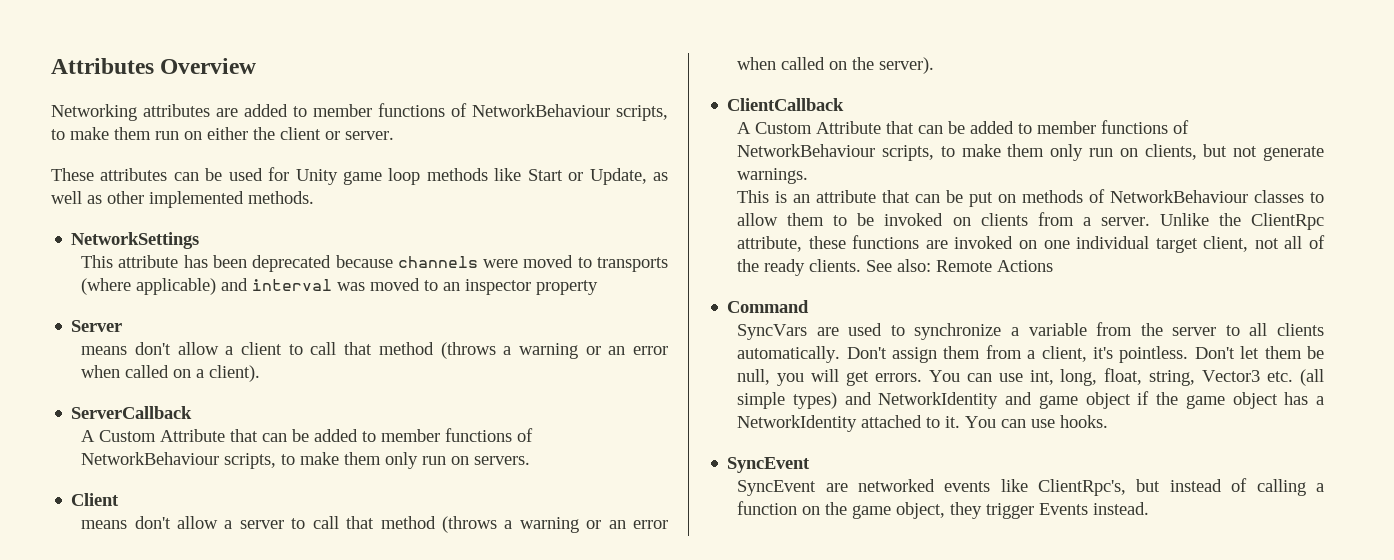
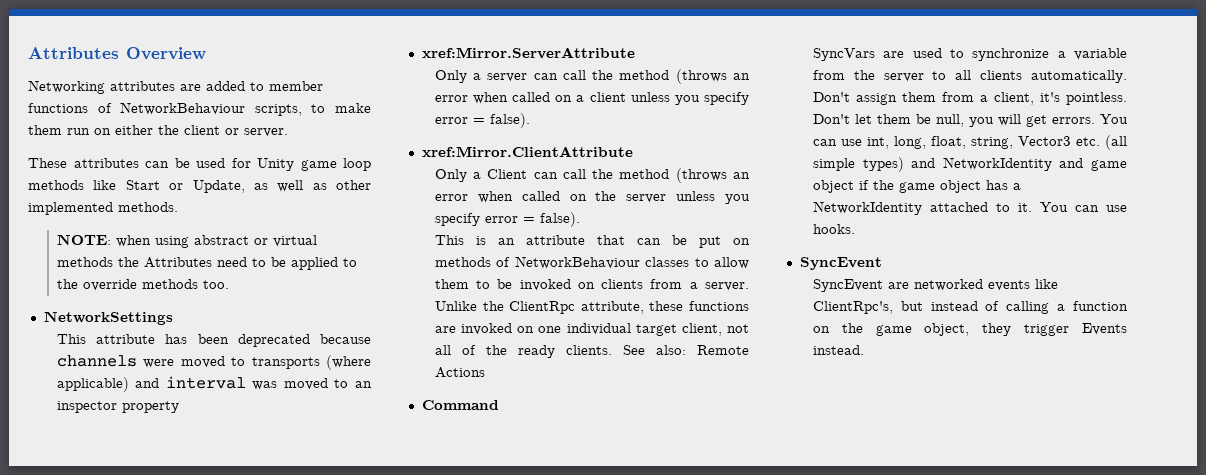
(314, 197) none -> [56,234,317,248] [56,257,357,270] [56,279,229,291] // NOTE: when using abstract or virtual methods the Attributes need to be applied to the override methods too.
[71,320,123,332] [81,342,601,359] Server // means don't allow a client to call that method (throws a warning or -> [421,47,635,59] [434,69,727,84] xref:Mirror.ServerAttribute // Only a server can call the method (throws
[209,365,261,382] [71,406,193,419] [81,428,534,442] [81,452,531,469] [71,493,120,506] [81,516,602,533] client). // ServerCallback // A Custom Attribute that can be added to member functions of NetworkBehaviour scripts, to make them only run on servers. // Client // means don't allow a server to call that method (throws a warning or -> [589,92,749,105] [434,113,530,128] [421,146,633,157] [434,168,727,183] client unless you specify error = false). // xref:Mirror.ClientAttribute // Only a Client can call the method (throws
[879,57,935,74] [727,98,845,111] [737,120,1190,134] [737,144,1324,161] [737,168,809,184] server). // ClientCallback // A Custom Attribute that can be added to member functions of NetworkBehaviour scripts, to make them only run on clients, but not generate warnings. -> [626,191,750,204] [434,212,580,227] server unless you specify error = false).

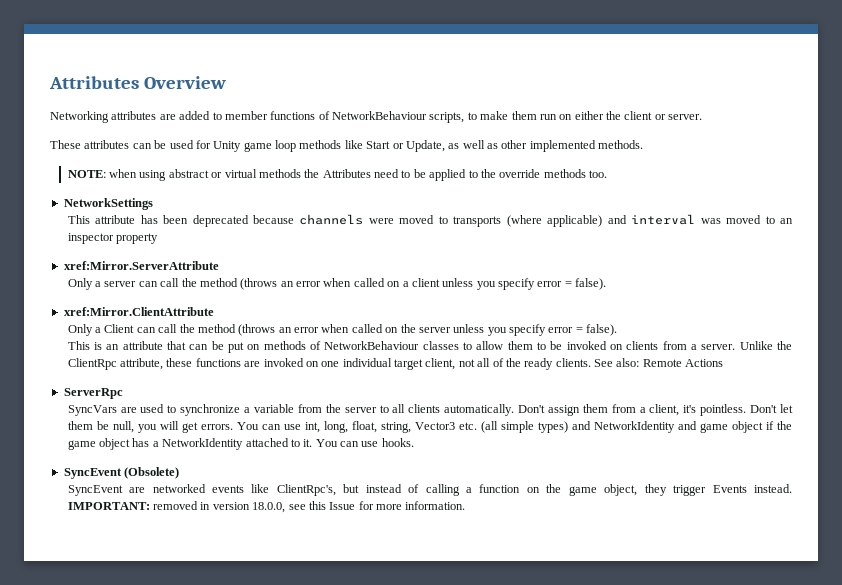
[421,400,499,410] Command -> [63,388,123,399] ServerRpc
(882, 263) none -> [124,467,180,479] (Obsolete)
(864, 350) none -> [67,501,466,513] IMPORTANT: removed in version 18.0.0, see this Issue for more information.

